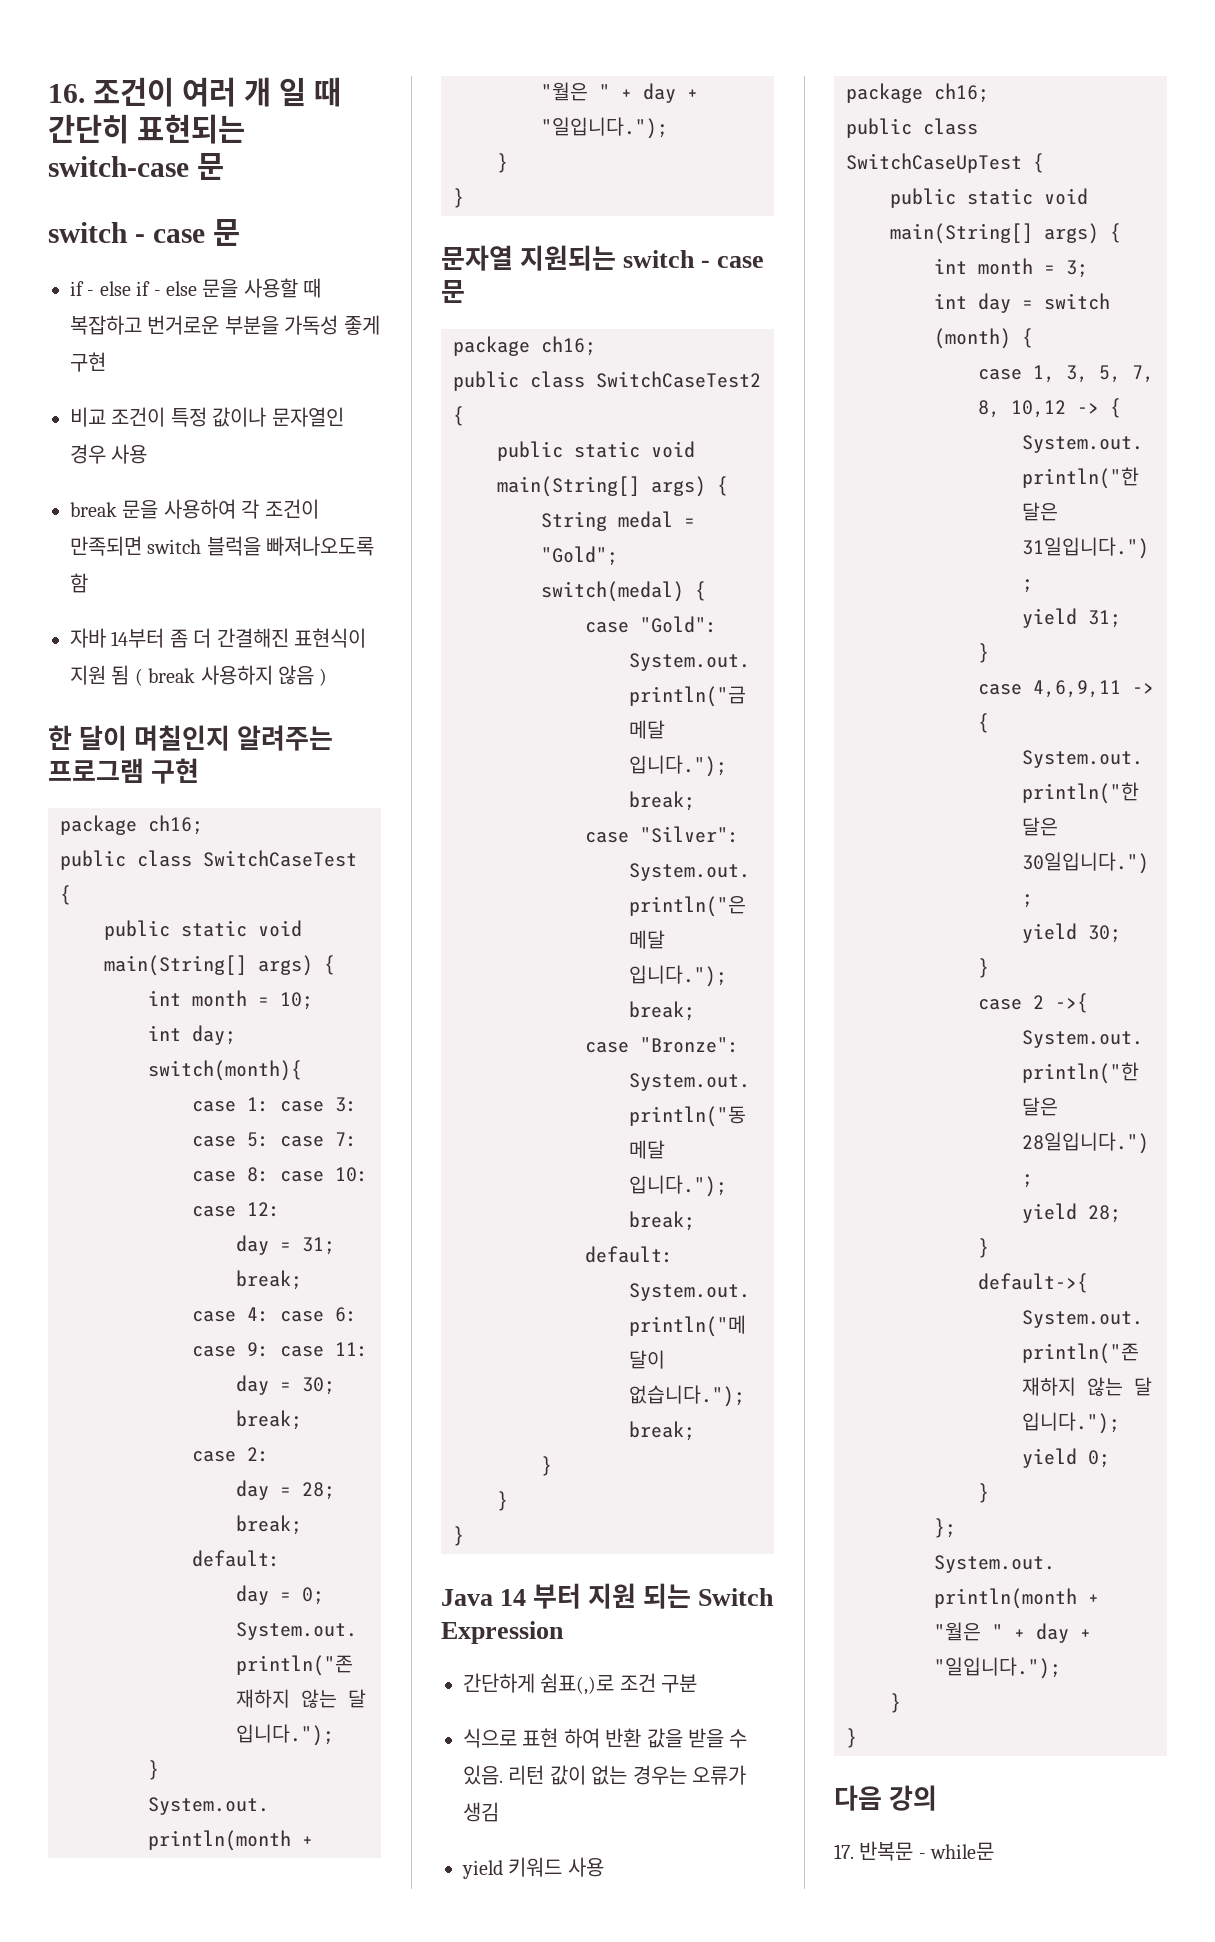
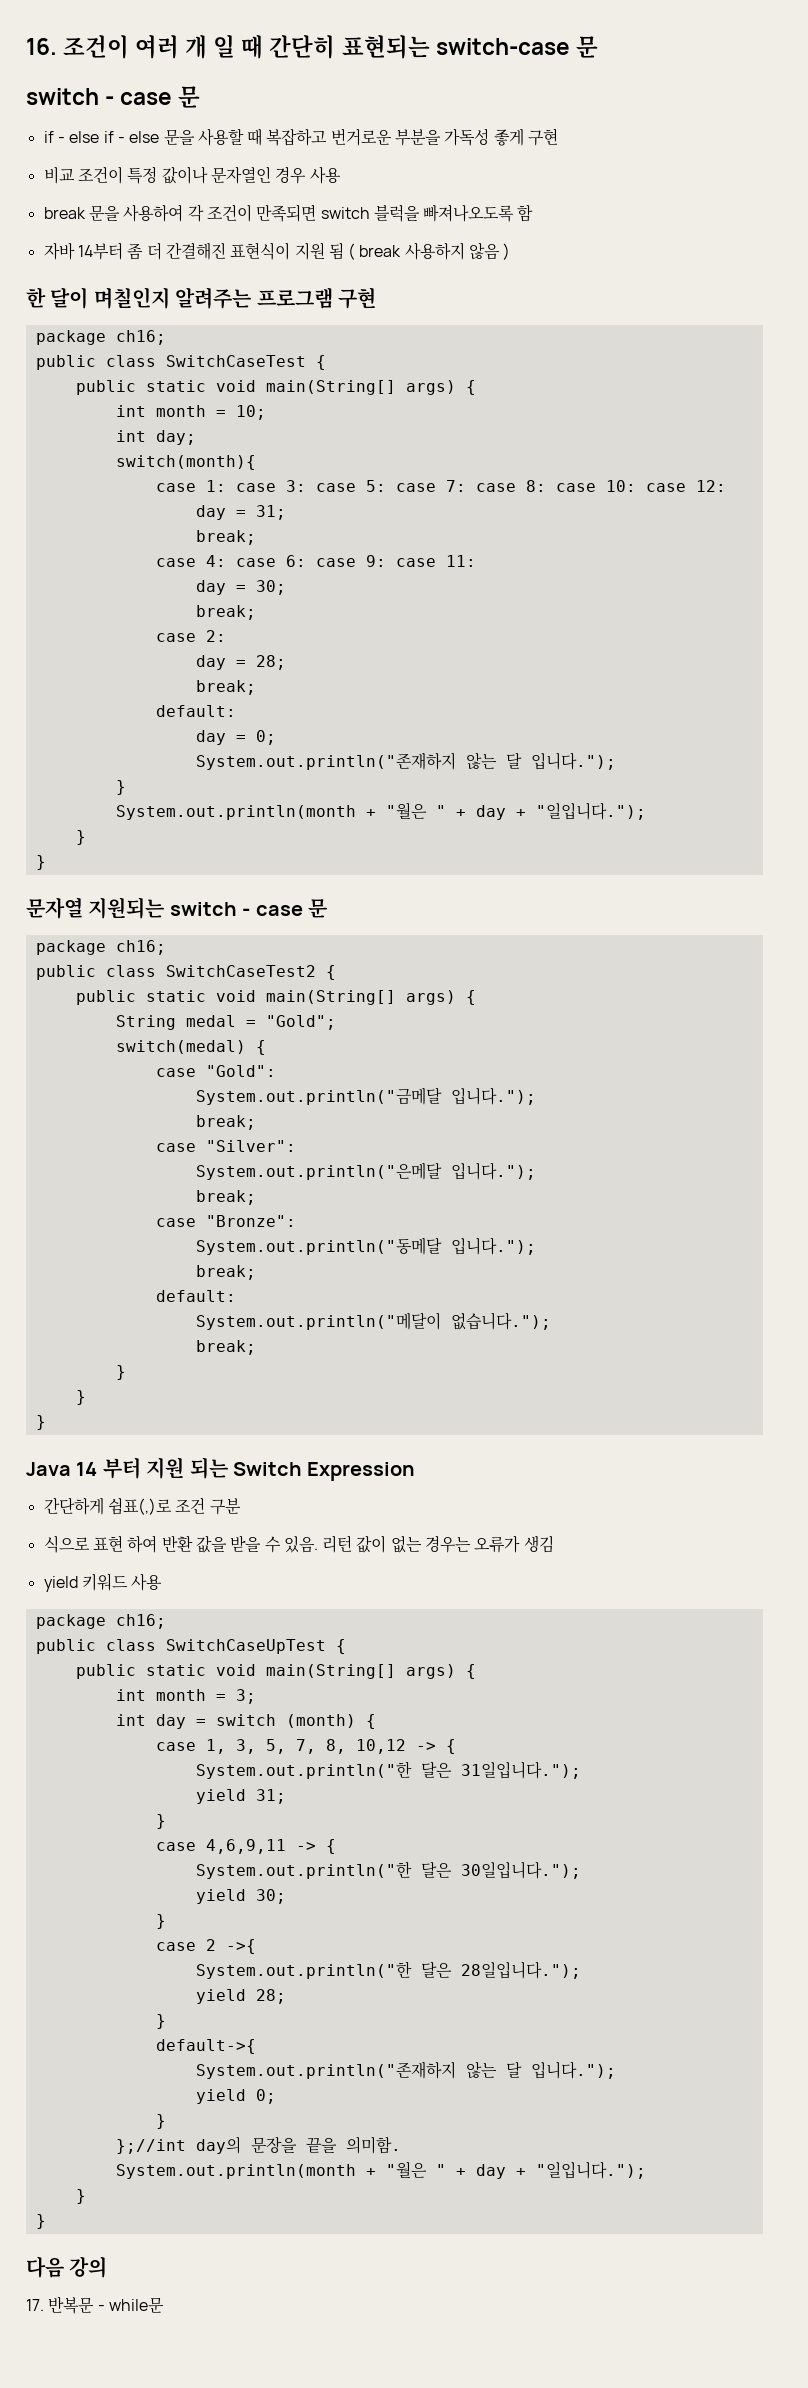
[934,1518,956,1538] }; -> [115,2136,401,2154] };//int day의 문장을 끝을 의미함.

